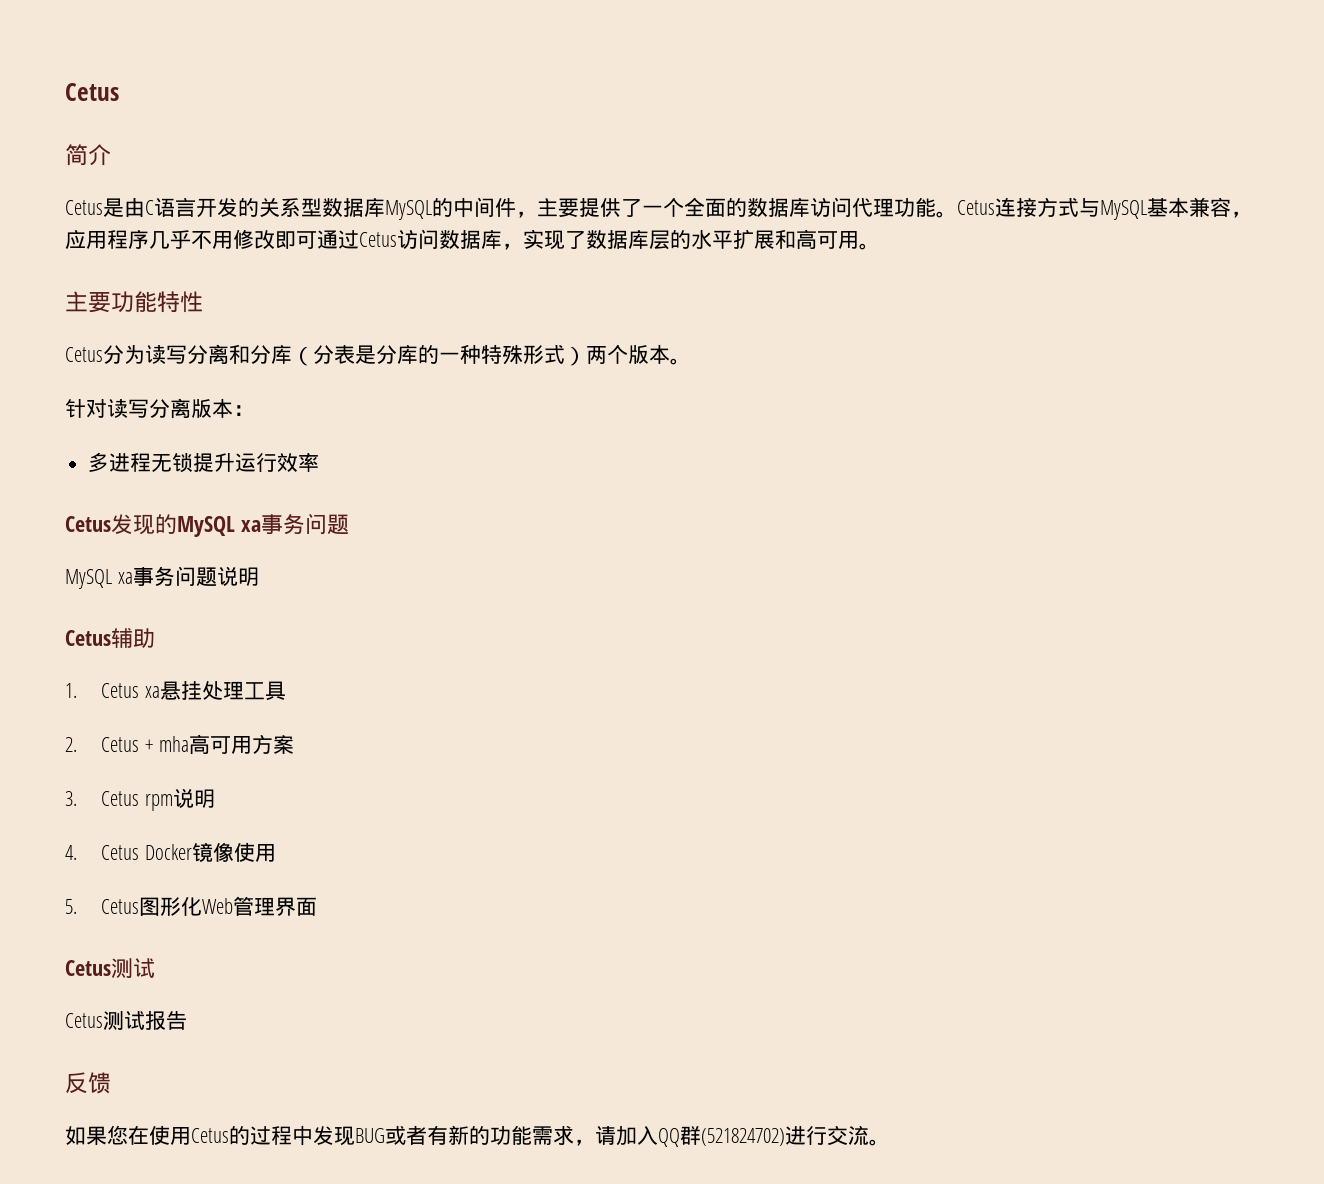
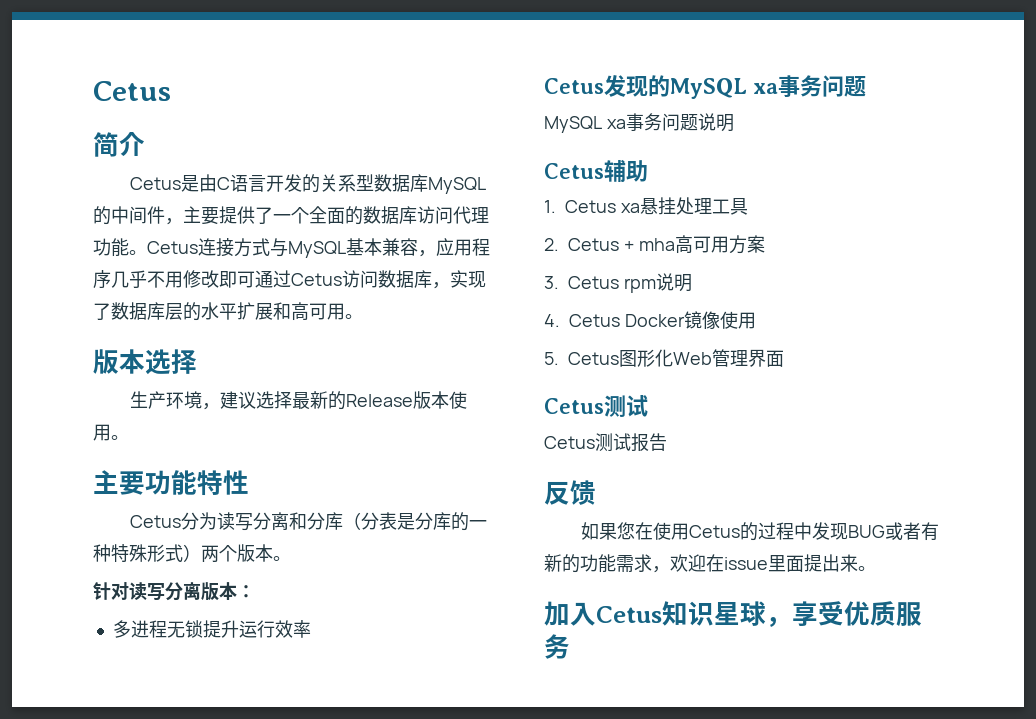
(880, 246) none -> [93,349,197,375] [129,391,467,410] [93,424,129,441] // 版本选择 // 生产环境，建议选择最新的Release版本使用。
[595,1125,890,1147] 请加入QQ群(521824702)进行交流。 -> [670,554,876,572] [544,601,922,627] [544,634,570,659] 欢迎在issue里面提出来。 // 加入Cetus知识星球，享受优质服务

